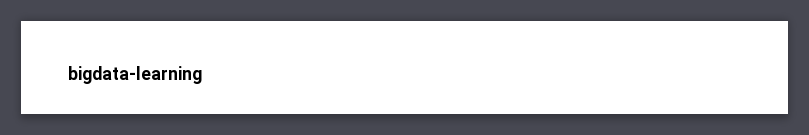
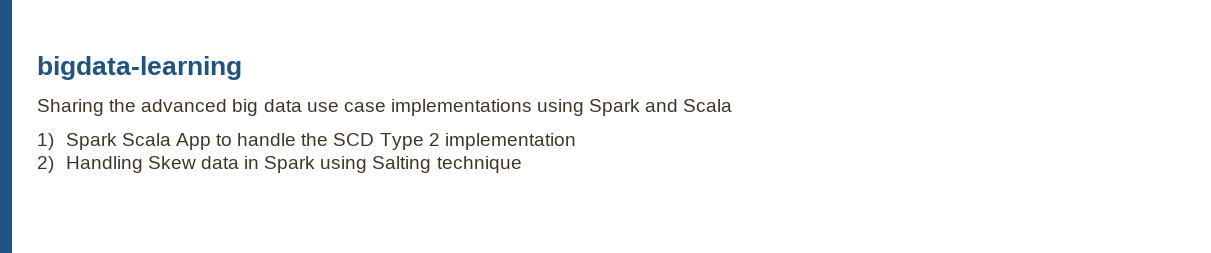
(202, 75) none -> [37,99,733,116] [37,133,576,150] [37,156,522,173] // Sharing the advanced big data use case implementations using Spark and Scala // 1) Spark Scala App to handle the SCD Type 2 implementation // 2) Handling Skew data in Spark using Salting technique

